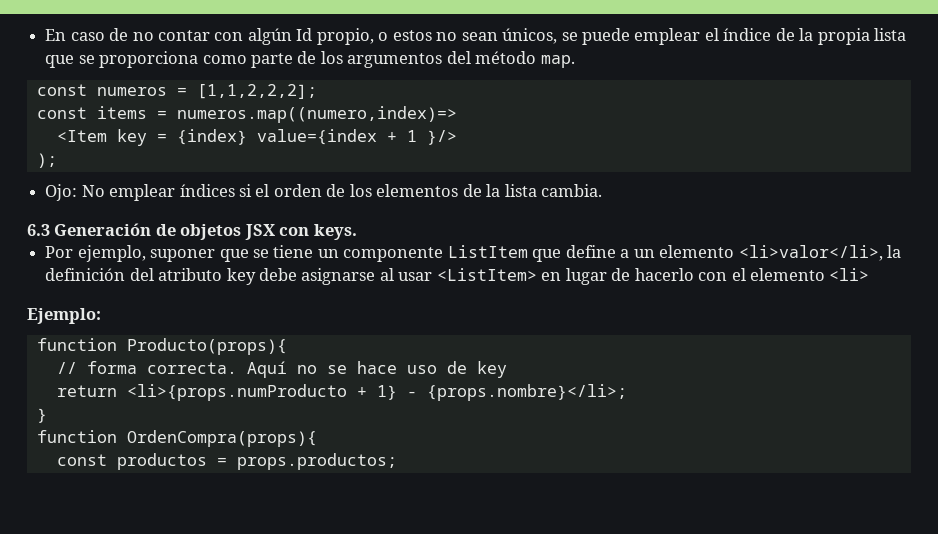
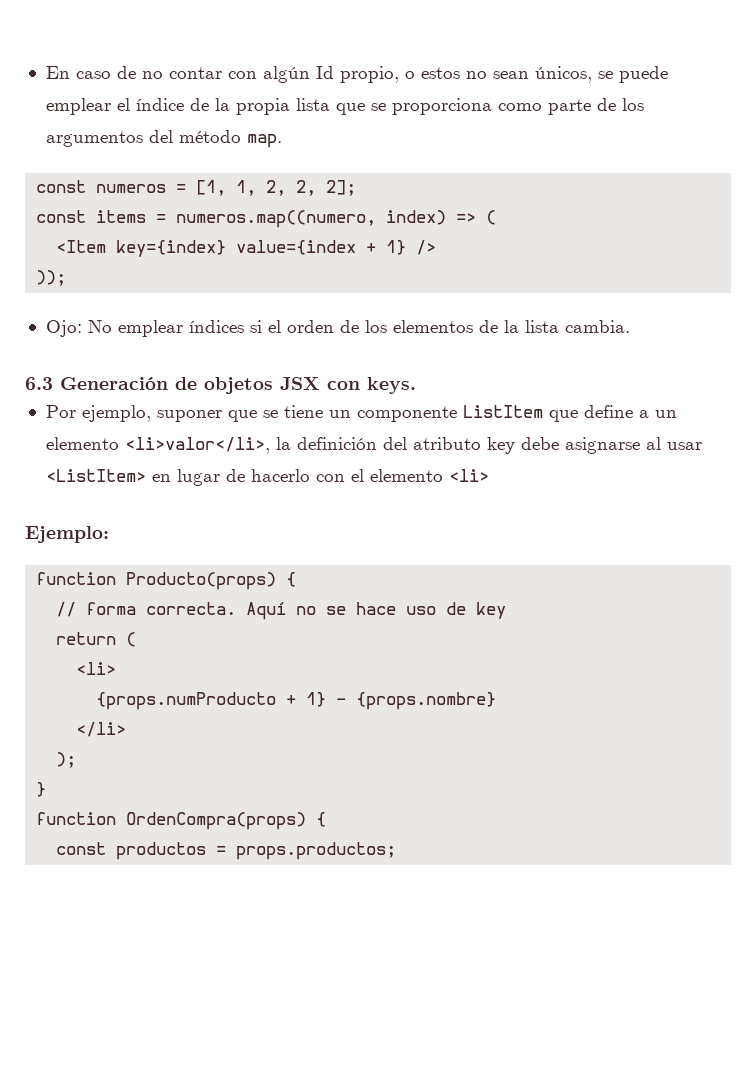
[196,84,317,99] [36,106,457,123] [56,129,457,146] [36,153,57,168] [1,1,2,2,2]; // const items = numeros.map((numero,index)=> // <Item key = {index} value={index + 1 }/> // ); -> [196,180,357,196] [36,210,497,228] [56,240,437,257] [36,270,67,286] [1, 1, 2, 2, 2]; // const items = numeros.map((numero, index) => ( // <Item key={index} value={index + 1} /> // ));
[126,338,287,355] Producto(props){ -> [126,572,297,590] Producto(props) {
[126,384,627,401] <li>{props.numProducto + 1} - {props.nombre}</li>; -> [126,632,137,647] [76,662,117,675] [96,692,497,710] [76,722,127,737] [56,752,77,768] ( // <li> // {props.numProducto + 1} - {props.nombre} // </li> // );
[126,430,317,447] OrdenCompra(props){ -> [126,812,327,830] OrdenCompra(props) {

